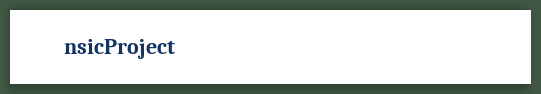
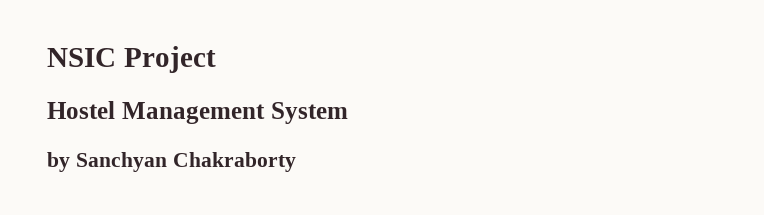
[64,39,175,59] nsicProject -> [47,46,216,73] [47,101,348,124] [47,152,296,172] NSIC Project // Hostel Management System // by Sanchyan Chakraborty

